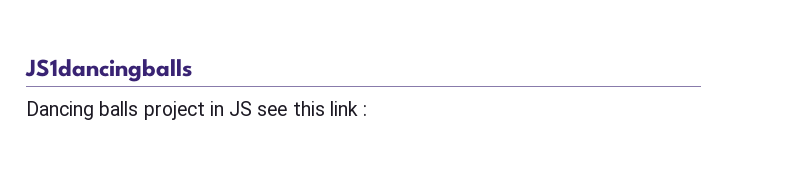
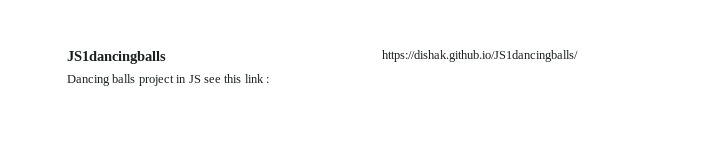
(368, 110) none -> [382,50,578,62] https://dishak.github.io/JS1dancingballs/

